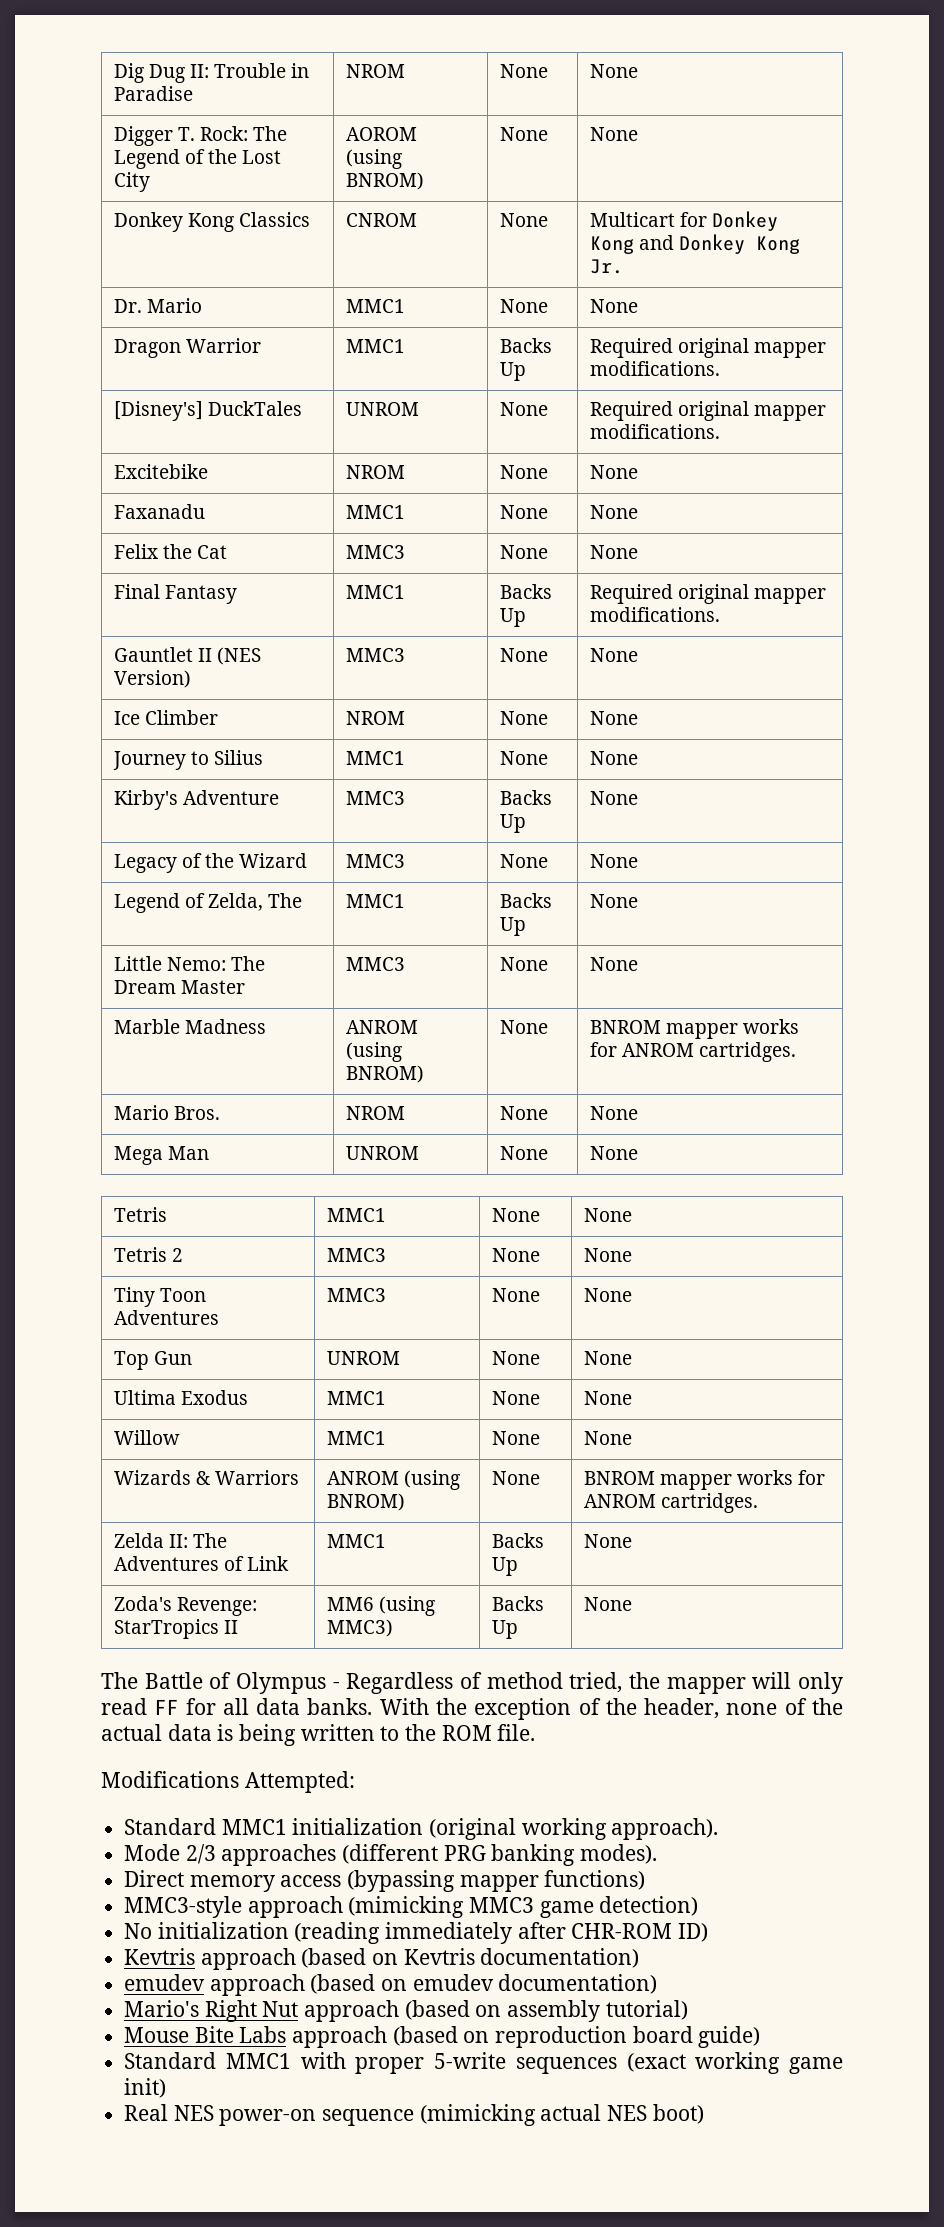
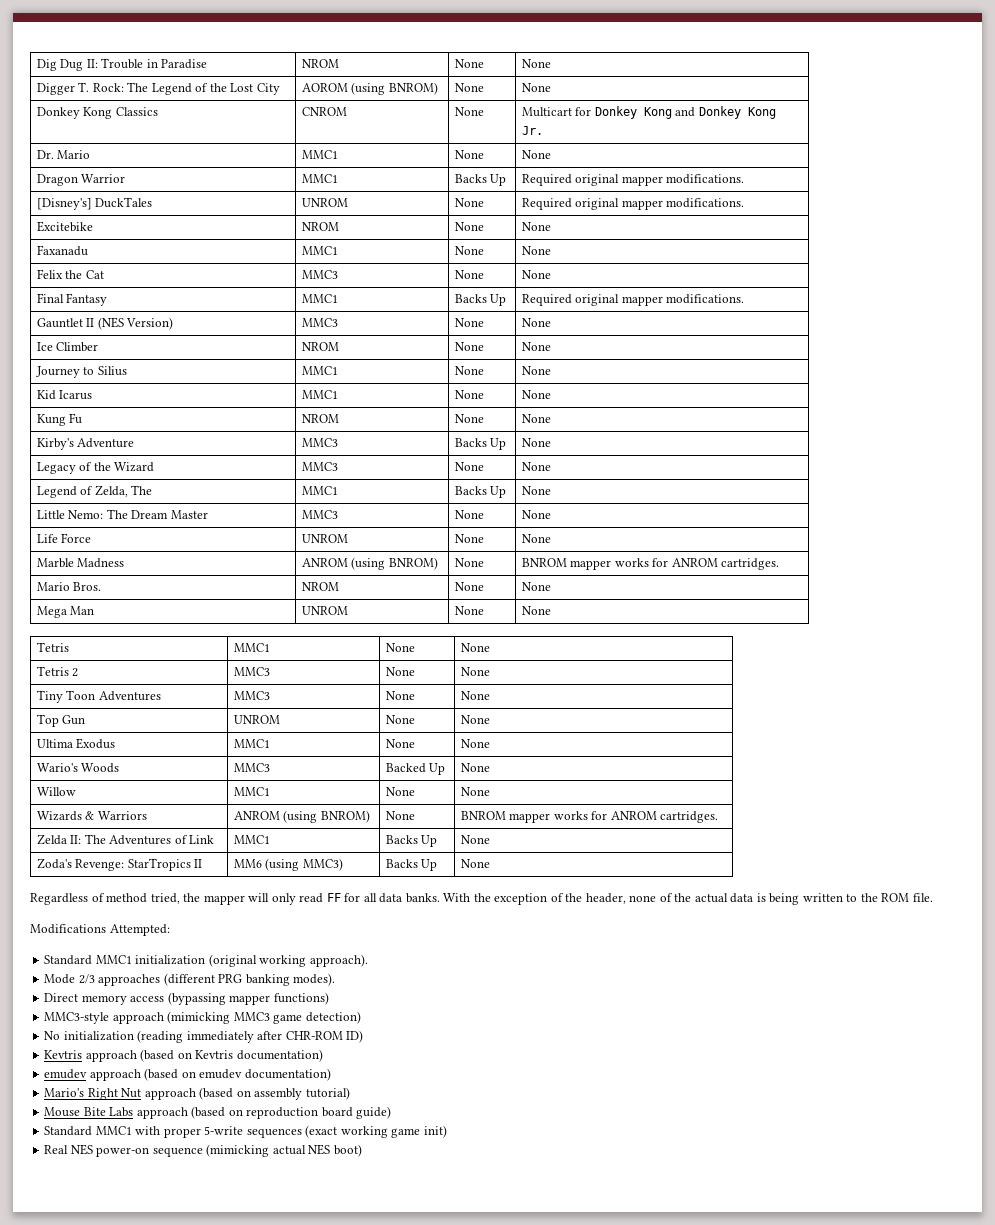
(638, 758) none -> [36,390,93,400] [301,390,338,399] [454,390,484,399] [521,390,551,399] [36,413,83,426] [301,414,339,423] [454,414,484,423] [521,414,551,423] // Kid Icarus | MMC1 | None | None // Kung Fu | NROM | None | None
(638, 964) none -> [36,533,92,543] [301,534,348,543] [454,534,484,543] [521,534,551,543] // Life Force | UNROM | None | None
(632, 1398) none -> [36,763,120,773] [233,763,270,772] [385,763,446,775] [460,763,490,772] // Wario's Woods | MMC3 | Backed Up | None
[101,1672,340,1694] The Battle of Olympus - -> (490, 863) none

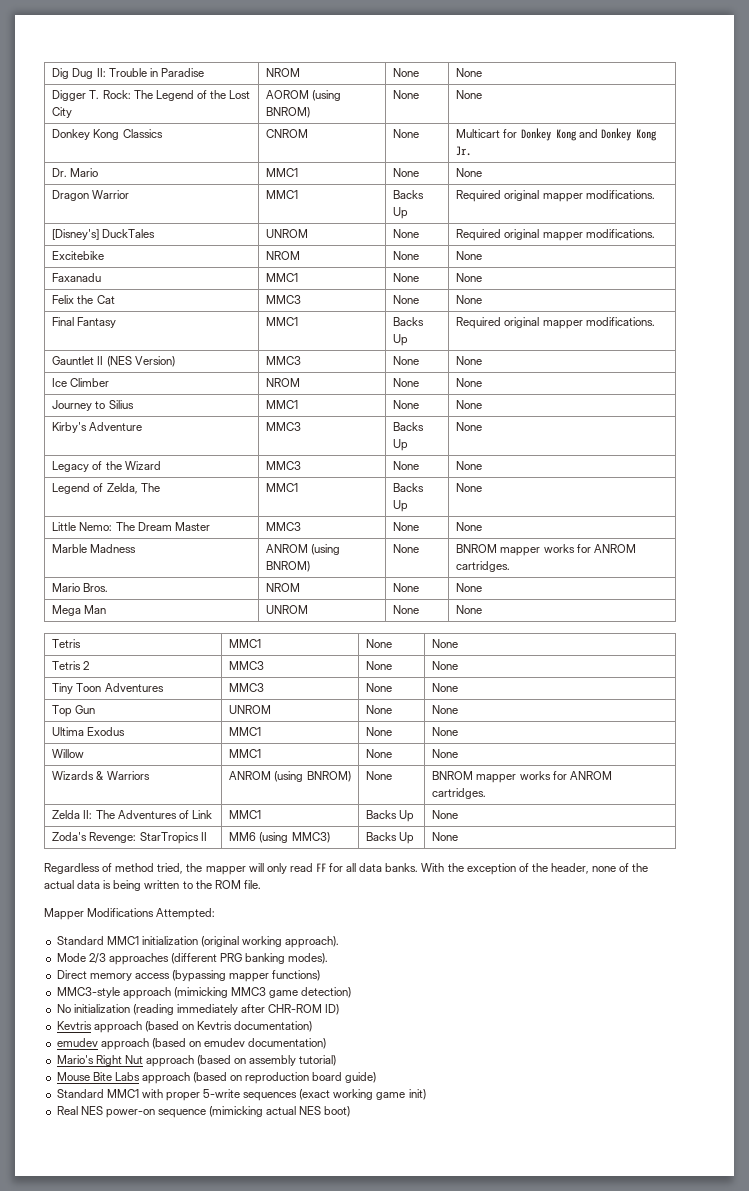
[36,390,93,400] [301,390,338,399] [454,390,484,399] [521,390,551,399] [36,413,83,426] [301,414,339,423] [454,414,484,423] [521,414,551,423] // Kid Icarus | MMC1 | None | None // Kung Fu | NROM | None | None -> (483, 404) none
[36,533,92,543] [301,534,348,543] [454,534,484,543] [521,534,551,543] // Life Force | UNROM | None | None -> (483, 526) none
[36,763,120,773] [233,763,270,772] [385,763,446,775] [460,763,490,772] // Wario's Woods | MMC3 | Backed Up | None -> (459, 731) none
(933, 897) none -> [44,908,84,920] Mapper

